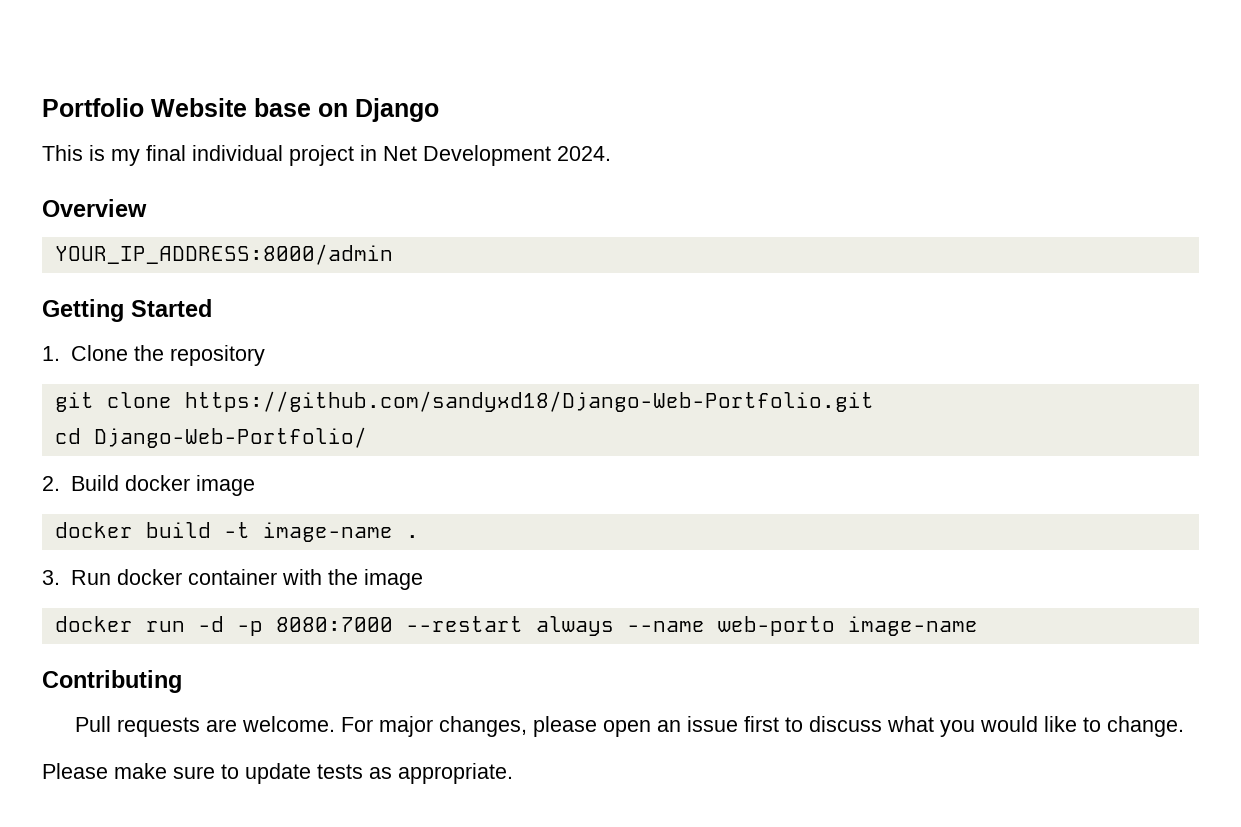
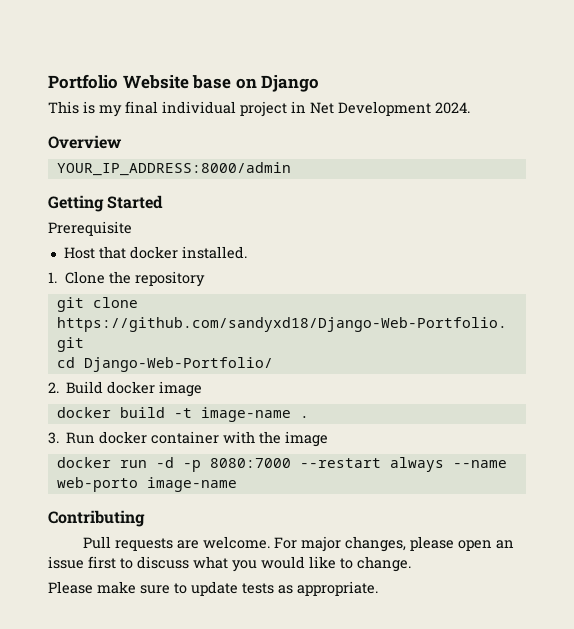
(212, 308) none -> [48,221,132,236] [63,246,247,259] // Prerequisite // Host that docker installed.

